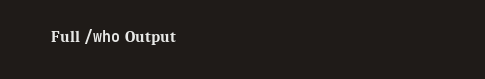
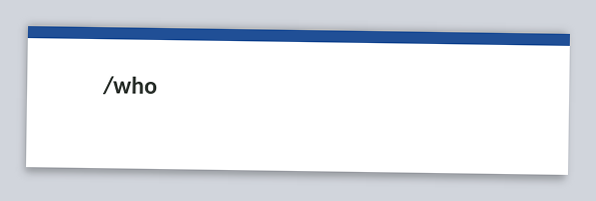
[51,29,176,45] Full /who Output -> [102,76,158,95] /who

